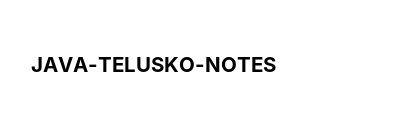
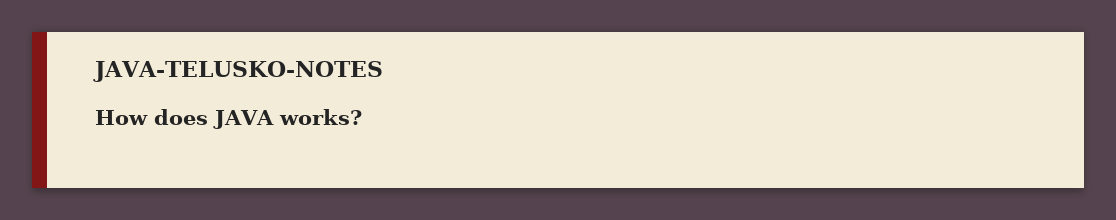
(276, 64) none -> [95,109,362,129] // How does JAVA works?

